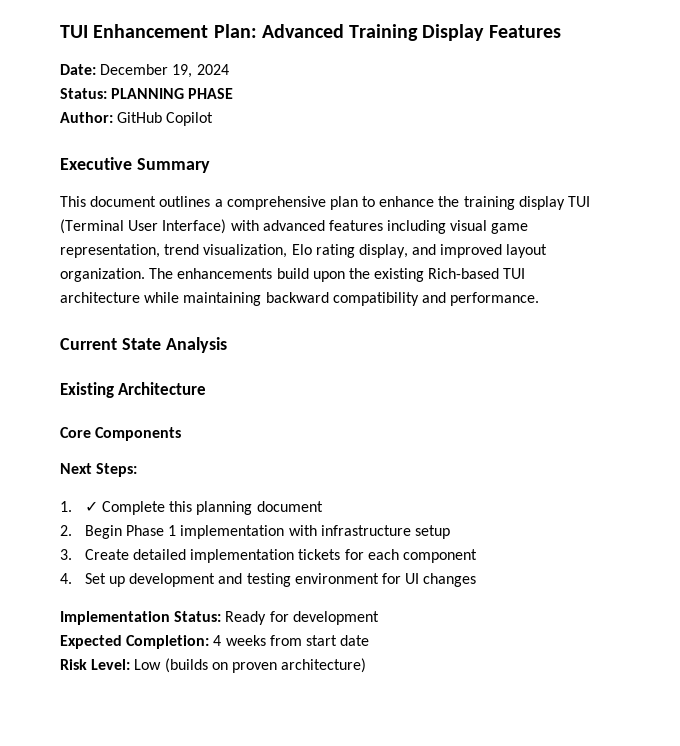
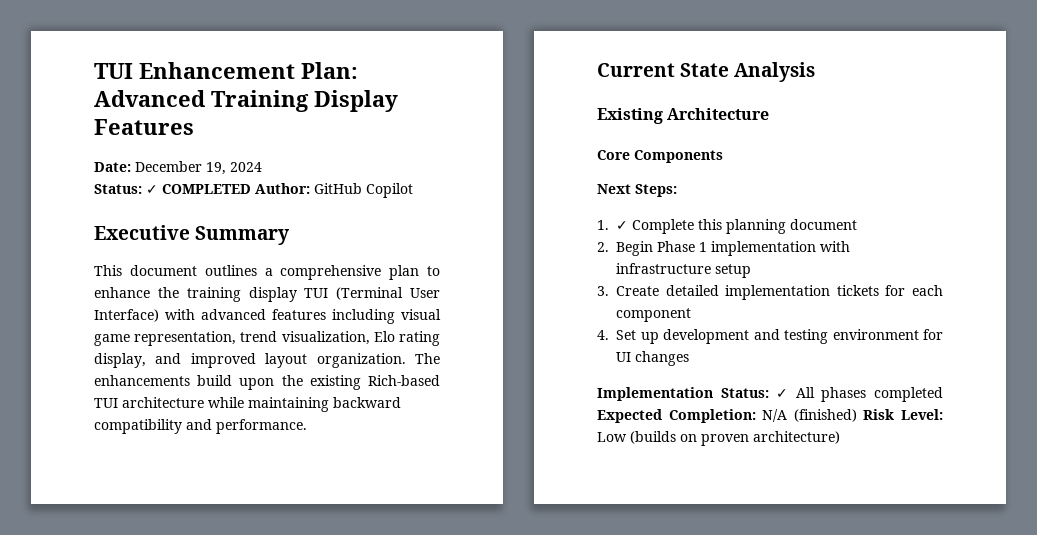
[111,88,234,99] PLANNING PHASE // -> [146,184,251,194] ✓ COMPLETED
[225,611,379,625] [60,635,370,649] Ready for development // Expected Completion: 4 weeks from start date // -> [776,387,943,402] [597,409,857,423] ✓ All phases completed Expected Completion: N/A (finished)

